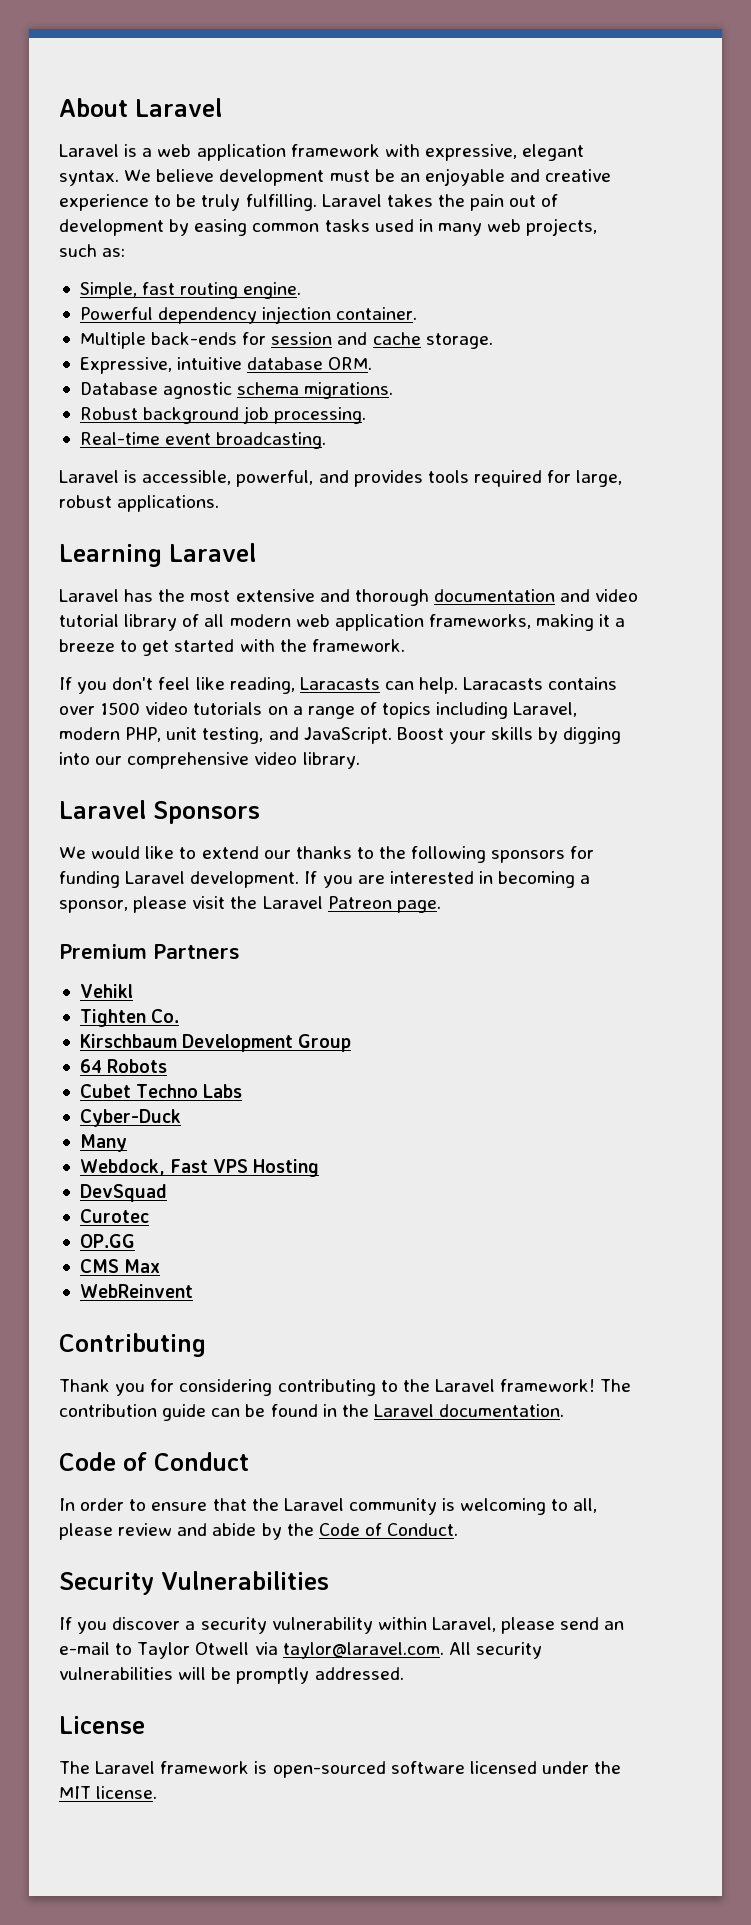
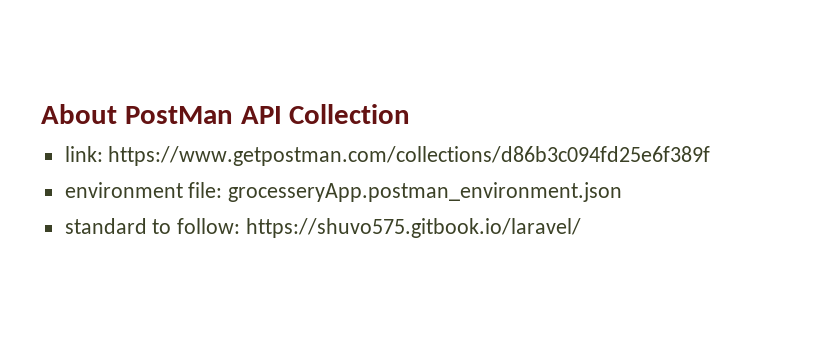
[135,98,222,117] [59,144,585,161] [59,168,612,186] [59,194,559,211] [59,218,598,236] [59,244,126,257] [79,282,302,299] [79,306,418,324] [79,332,493,349] [79,357,373,374] [79,382,394,399] [79,406,367,424] [79,432,327,449] [59,470,623,487] [59,495,220,512] [59,543,256,567] [59,589,639,606] [59,614,626,631] [59,639,405,656] [59,677,618,694] [59,702,578,719] [59,727,622,744] [59,752,360,769] [59,800,260,824] [59,846,595,863] [59,871,591,888] [59,896,441,913] [59,944,240,959] [79,984,133,998] [79,1009,180,1027] [79,1034,352,1052] [79,1059,168,1073] [79,1084,243,1098] [79,1109,181,1127] [79,1134,127,1152] [79,1159,320,1177] [79,1184,167,1202] [79,1209,149,1223] [79,1234,135,1248] [79,1259,161,1273] [79,1284,193,1298] [59,1333,206,1357] [59,1379,632,1396] [59,1404,565,1421] [59,1452,249,1471] [59,1498,598,1515] [59,1523,459,1540] [59,1571,329,1595] [59,1617,625,1634] [59,1642,542,1659] [59,1667,404,1684] [59,1716,145,1734] [59,1761,622,1778] [59,1786,158,1799] Laravel // Laravel is a web application framework with expressive, elegant syntax. We believe development must be an enjoyable and creative experience to be truly fulfilling. Laravel takes the pain out of development by easing common tasks used in many web projects, such as: // Simple, fast routing engine. // Powerful dependency injection container. // Multiple back-ends for session and cache storage. // Expressive, intuitive database ORM. // Database agnostic schema migrations. // Robust background job processing. // Real-time event broadcasting. // Laravel is accessible, powerful, and provides tools required for large, robust applications. // Learning Laravel // Laravel has the most extensive and thorough documentation and video tutorial library of all modern web application frameworks, making it a breeze to get started with the framework. // If you don't feel like reading, Laracasts can help. Laracasts contains over 1500 video tutorials on a range of topics including Laravel, modern PHP, unit testing, and JavaScript. Boost your skills by digging into our comprehensive video library. // Laravel Sponsors // We would like to extend our thanks to the following sponsors for funding Laravel development. If you are interested in becoming a sponsor, please visit the Laravel Patreon page. // Premium Partners // Vehikl // Tighten Co. // Kirschbaum Development Group // 64 Robots // Cubet Techno Labs // Cyber-Duck // Many // Webdock, Fast VPS Hosting // DevSquad // Curotec // OP.GG // CMS Max // WebReinvent // Contributing // Thank you for considering contributing to the Laravel framework! The contribution guide can be found in the Laravel documentation. // Code of Conduct // In order to ensure that the Laravel community is welcoming to all, please review and abide by the Code of Conduct. // Security Vulnerabilities // If you discover a security vulnerability within Laravel, please send an e-mail to Taylor Otwell via taylor@laravel.com. All security vulnerabilities will be promptly addressed. // License // The Laravel framework is open-sourced software licensed under the MIT license. -> [124,104,411,124] [64,146,711,166] [64,182,623,202] [64,218,582,238] PostMan API Collection // link: https://www.getpostman.com/collections/d86b3c094fd25e6f389f // environment file: grocesseryApp.postman_environment.json // standard to follow: https://shuvo575.gitbook.io/laravel/

